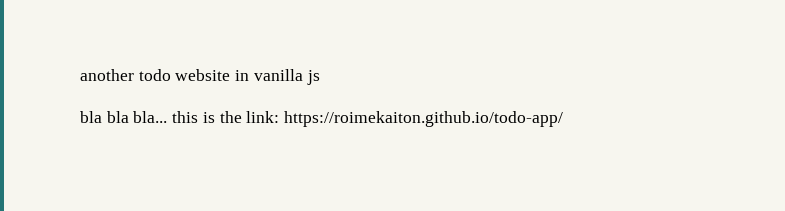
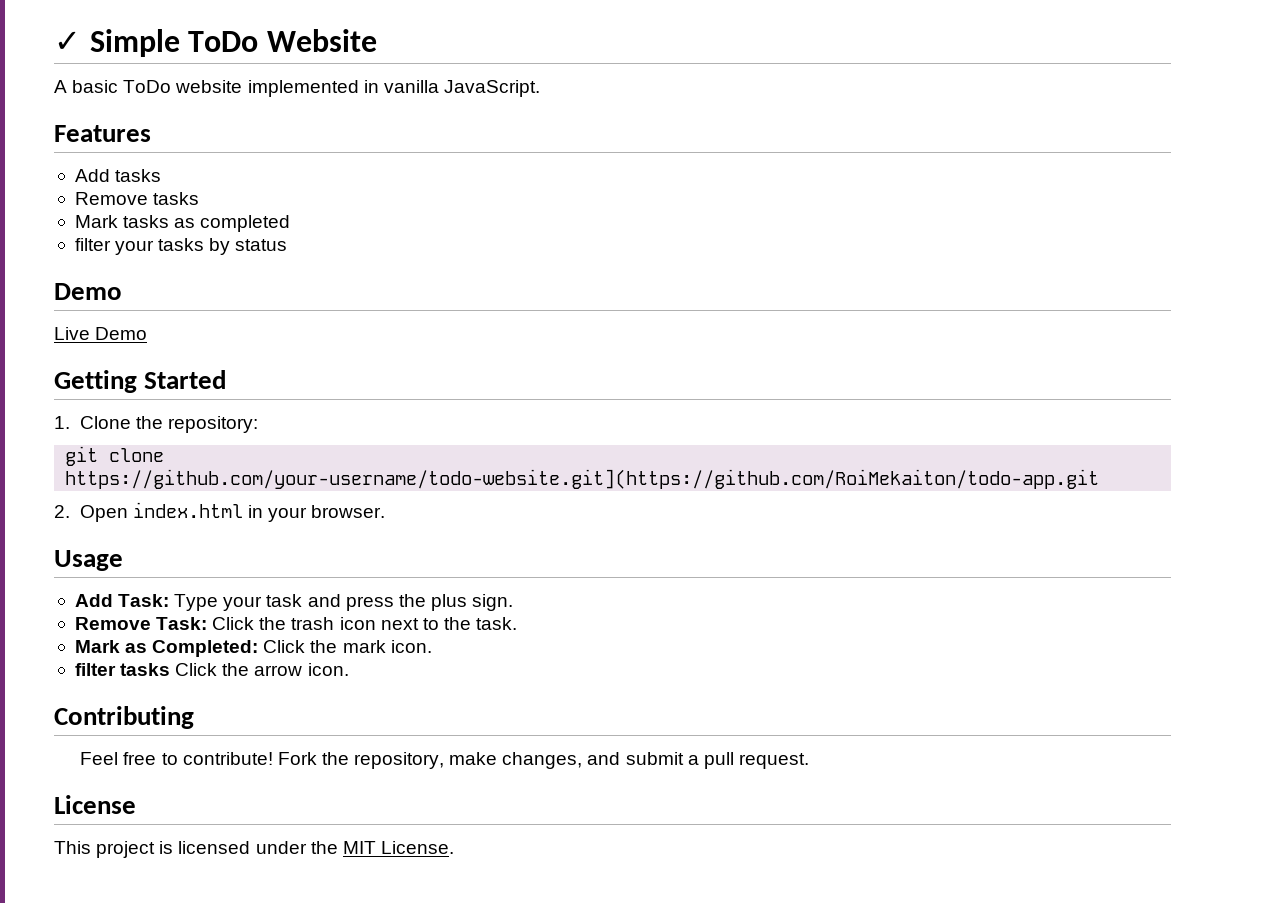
[80,69,320,85] [80,111,564,127] another todo website in vanilla js // bla bla bla... this is the link: https://roimekaiton.github.io/todo-app/ -> [54,29,377,57] [54,80,540,97] [54,125,151,142] [74,169,162,182] [74,192,200,205] [74,215,291,232] [74,238,288,255] [54,283,122,300] [54,327,148,340] [54,370,227,393] [54,416,258,433] [65,446,165,466] [65,469,1100,489] [54,502,386,522] [54,550,123,571] [74,594,514,611] [74,617,518,630] [74,640,432,657] [74,663,349,676] [54,706,194,729] [80,752,809,769] [54,795,136,814] [54,841,454,858] ✓ Simple ToDo Website // A basic ToDo website implemented in vanilla JavaScript. // Features // Add tasks // Remove tasks // Mark tasks as completed // filter your tasks by status // Demo // Live Demo // Getting Started // 1. Clone the repository: // git clone https://github.com/your-username/todo-website.git](https://github.com/RoiMekaiton/todo-app.git // 2. Open index.html in your browser. // Usage // Add Task: Type your task and press the plus sign. // Remove Task: Click the trash icon next to the task. // Mark as Completed: Click the mark icon. // filter tasks Click the arrow icon. // Contributing // Feel free to contribute! Fork the repository, make changes, and submit a pull request. // License // This project is licensed under the MIT License.

